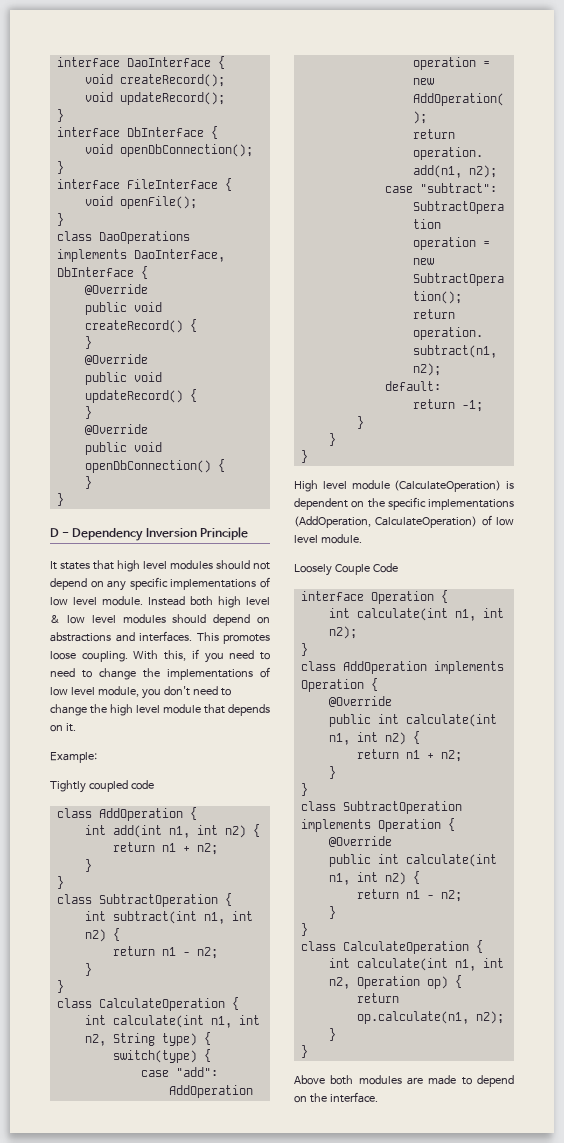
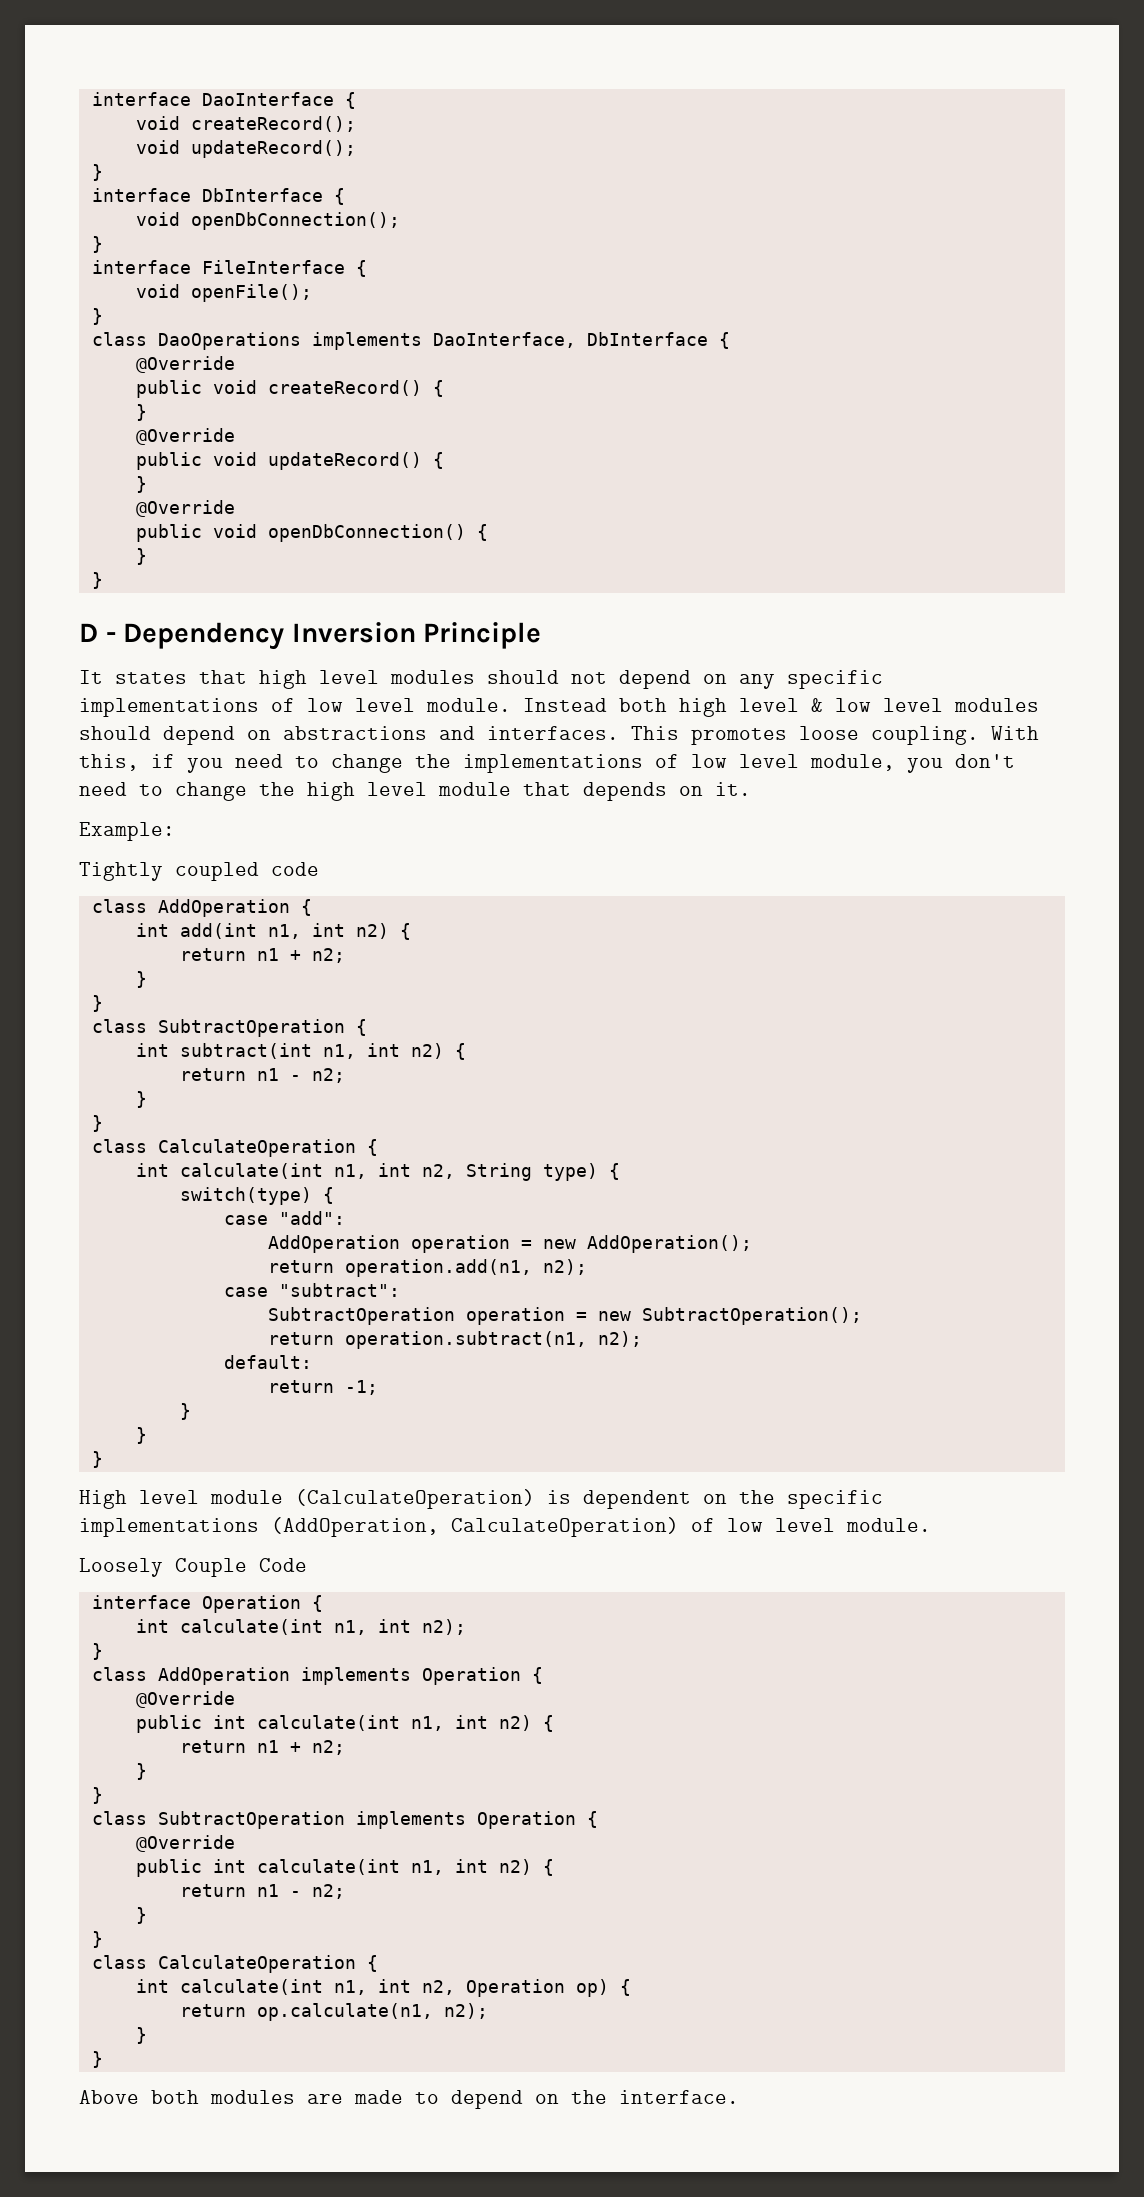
[50,668,92,678] need to -> (319, 762) none

